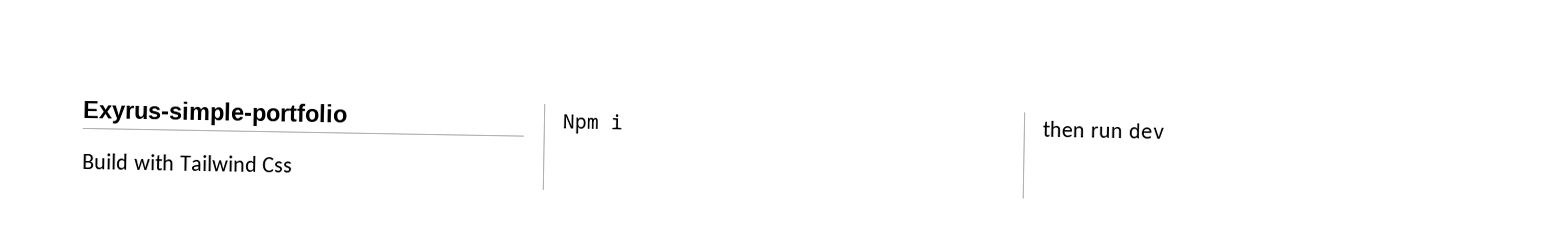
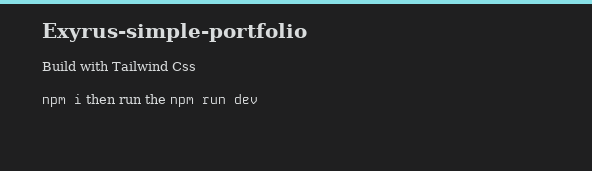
[562,114,600,134] Npm -> [42,97,66,107] npm
(624, 122) // -> (82, 99) none
(1123, 132) none -> [145,94,226,107] the npm run

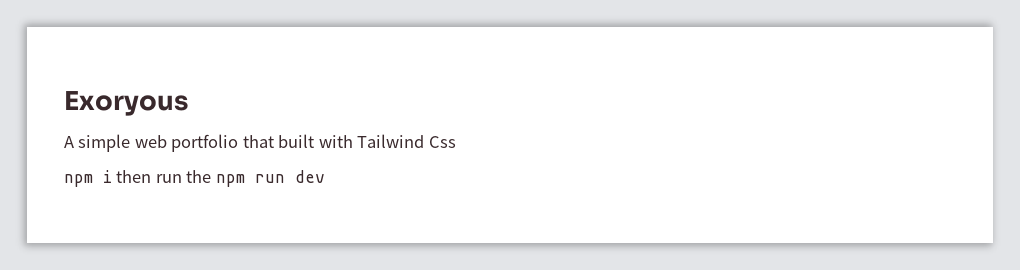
[42,23,307,42] [42,61,76,71] Exyrus-simple-portfolio // Build -> [64,91,188,116] [64,134,315,152] Exoryous // A simple web portfolio that built

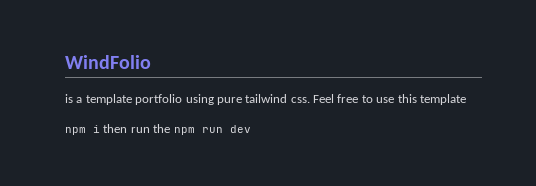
[64,91,188,116] [64,134,456,152] Exoryous // A simple web portfolio that built with Tailwind Css -> [65,55,151,69] [65,94,466,105] WindFolio // is a template portfolio using pure tailwind css. Feel free to use this template

